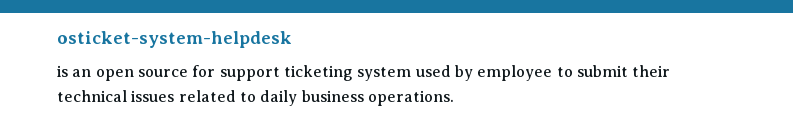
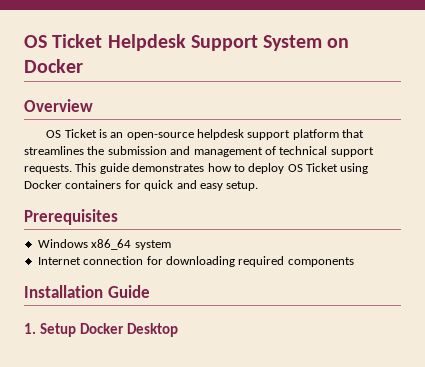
[57,31,292,48] [57,65,671,81] [57,90,454,106] osticket-system-helpdesk // is an open source for support ticketing system used by employee to submit their technical issues related to daily business operations. -> [24,34,350,51] [24,59,83,73] [24,99,93,112] [46,129,365,140] [24,146,374,157] [24,163,369,174] [24,180,259,191] [24,209,118,225] [37,239,171,250] [37,256,354,267] [24,285,150,298] [24,323,178,337] OS Ticket Helpdesk Support System on Docker // Overview // OS Ticket is an open-source helpdesk support platform that streamlines the submission and management of technical support requests. This guide demonstrates how to deploy OS Ticket using Docker containers for quick and easy setup. // Prerequisites // Windows x86_64 system // Internet connection for downloading required components // Installation Guide // 1. Setup Docker Desktop

